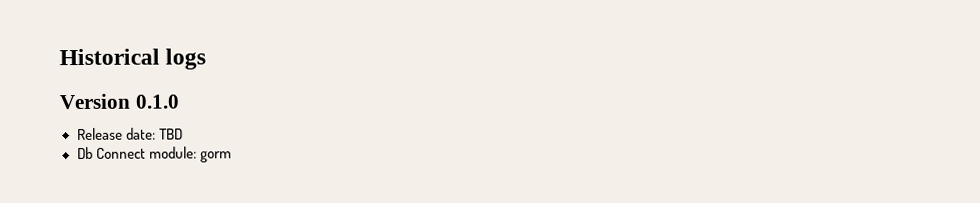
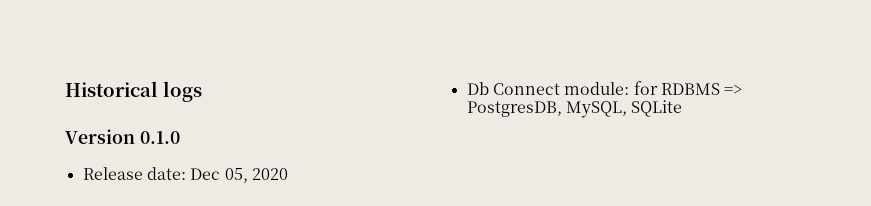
[158,128,183,140] TBD -> [190,168,288,183] Dec 05, 2020
[199,150,232,163] gorm -> [633,81,743,95] [466,100,683,118] for RDBMS => PostgresDB, MySQL, SQLite

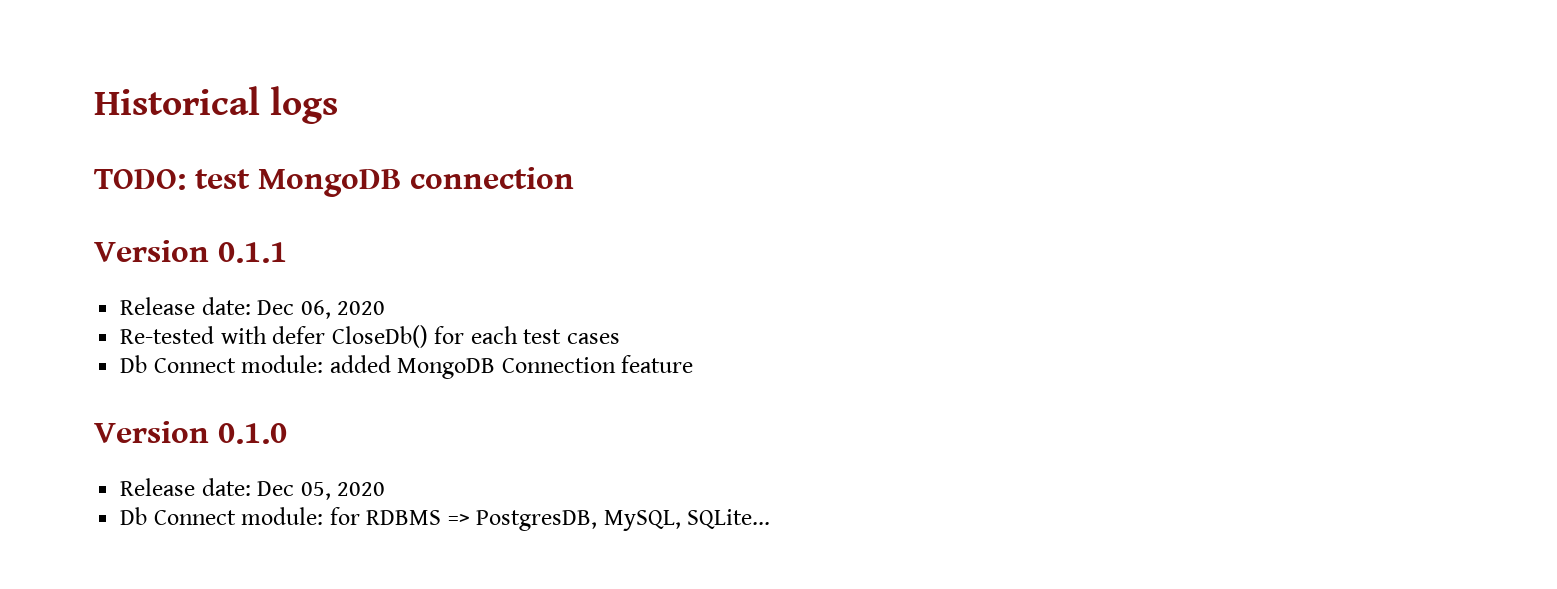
(202, 91) none -> [94,167,574,197] [94,240,287,263] [120,297,386,319] [120,325,620,348] [120,355,694,379] // TODO: test MongoDB connection // Version 0.1.1 // Release date: Dec 06, 2020 // Re-tested with defer CloseDb() for each test cases // Db Connect module: added MongoDB Connection feature
[631,100,683,117] SQLite -> [687,509,771,529] SQLite...

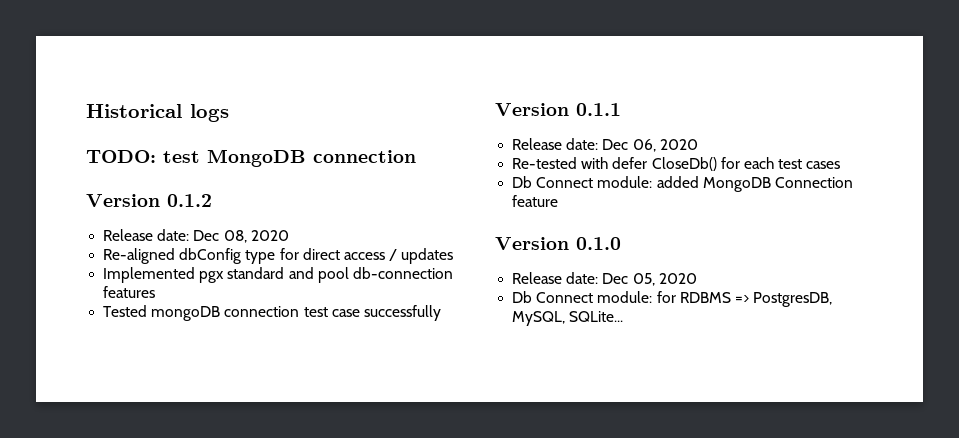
(574, 178) none -> [86,194,212,207] [103,229,289,243] [103,248,454,264] [103,267,453,283] [103,286,156,298] [103,305,441,321] // Version 0.1.2 // Release date: Dec 08, 2020 // Re-aligned dbConfig type for direct access / updates // Implemented pgx standard and pool db-connection features // Tested mongoDB connection test case successfully

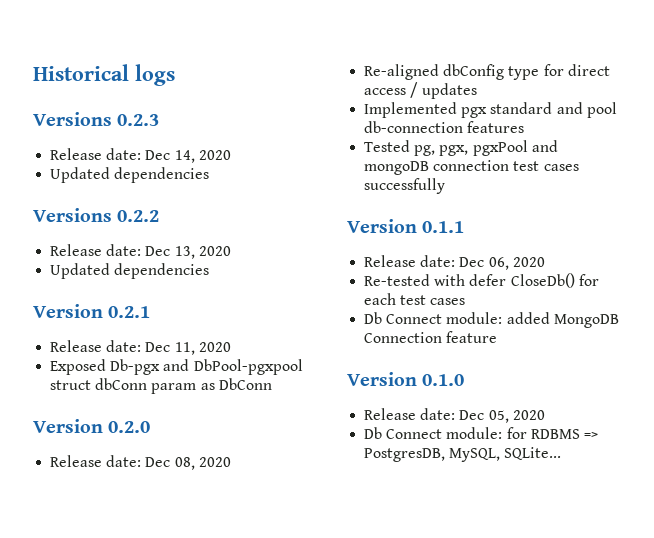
[86,149,416,167] [86,194,212,207] TODO: test MongoDB connection // Version 0.1.2 -> [33,112,160,126] [50,148,231,163] [50,167,210,183] [33,208,160,222] [50,244,231,259] [50,263,210,279] [33,304,151,318] [50,340,231,355] [50,359,303,375] [50,378,272,394] [33,419,151,433] Versions 0.2.3 // Release date: Dec 14, 2020 // Updated dependencies // Versions 0.2.2 // Release date: Dec 13, 2020 // Updated dependencies // Version 0.2.1 // Release date: Dec 11, 2020 // Exposed Db-pgx and DbPool-pgxpool struct dbConn param as DbConn // Version 0.2.0
(148, 311) none -> [414,140,558,156] pg, pgx, pgxPool and
[331,309,360,317] case -> [543,164,579,171] cases

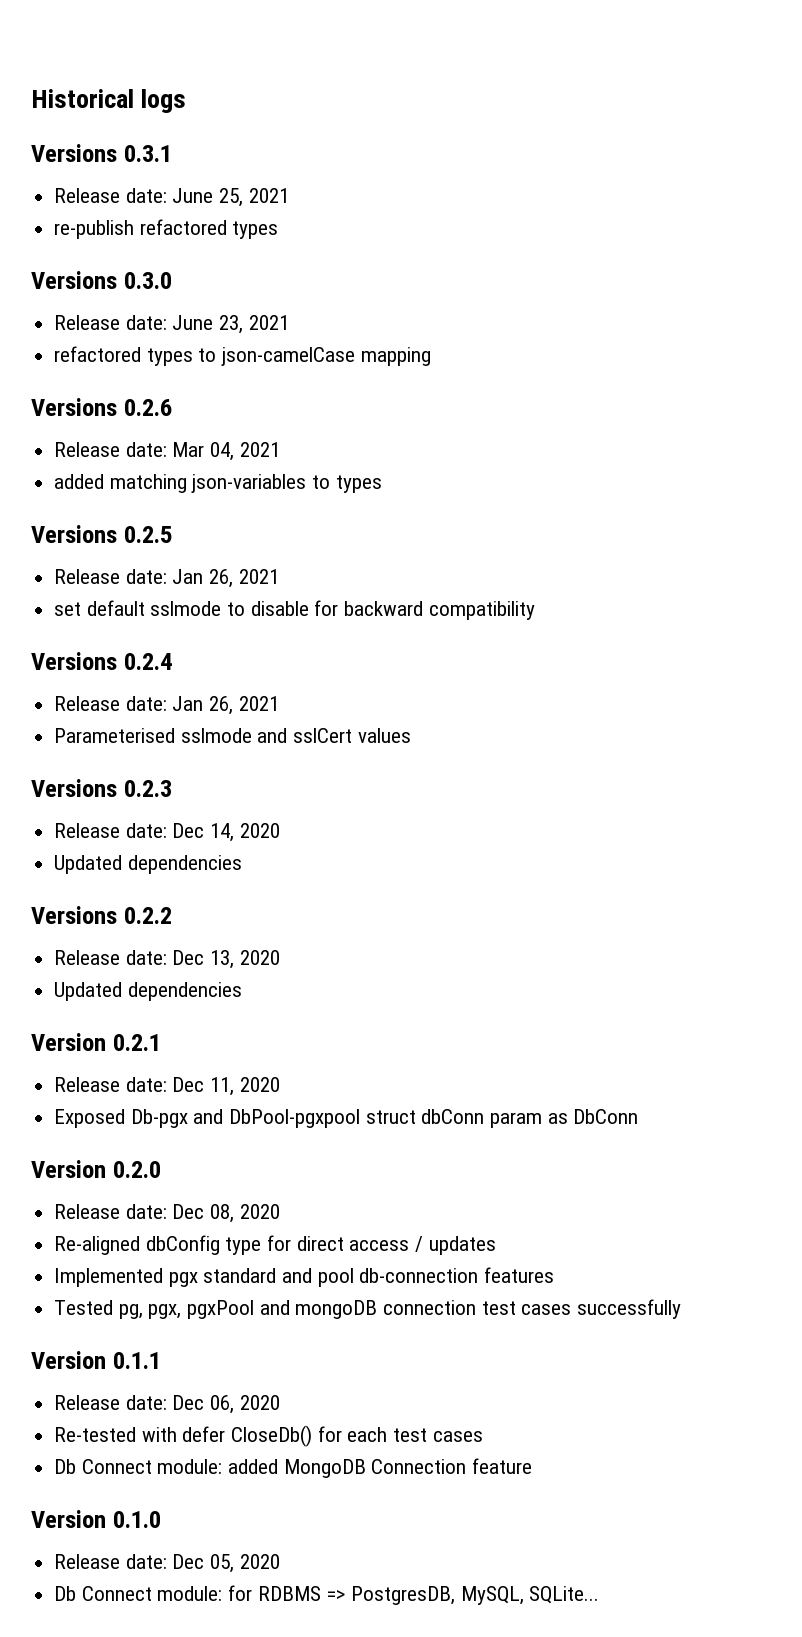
(175, 75) none -> [31,144,172,162] [54,188,289,207] [54,219,279,239] [31,271,172,289] [54,315,289,334] [54,346,431,366] [31,398,172,416] [54,442,280,461] [54,474,382,493] [31,525,172,543] [54,569,279,588] [54,600,535,620] [31,652,172,670] [54,696,279,715] [54,728,411,743] // Versions 0.3.1 // Release date: June 25, 2021 // re-publish refactored types // Versions 0.3.0 // Release date: June 23, 2021 // refactored types to json-camelCase mapping // Versions 0.2.6 // Release date: Mar 04, 2021 // added matching json-variables to types // Versions 0.2.5 // Release date: Jan 26, 2021 // set default sslmode to disable for backward compatibility // Versions 0.2.4 // Release date: Jan 26, 2021 // Parameterised sslmode and sslCert values

